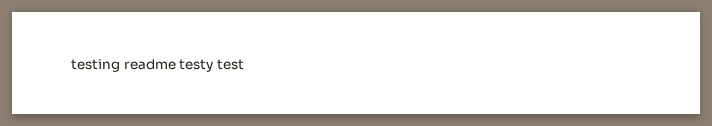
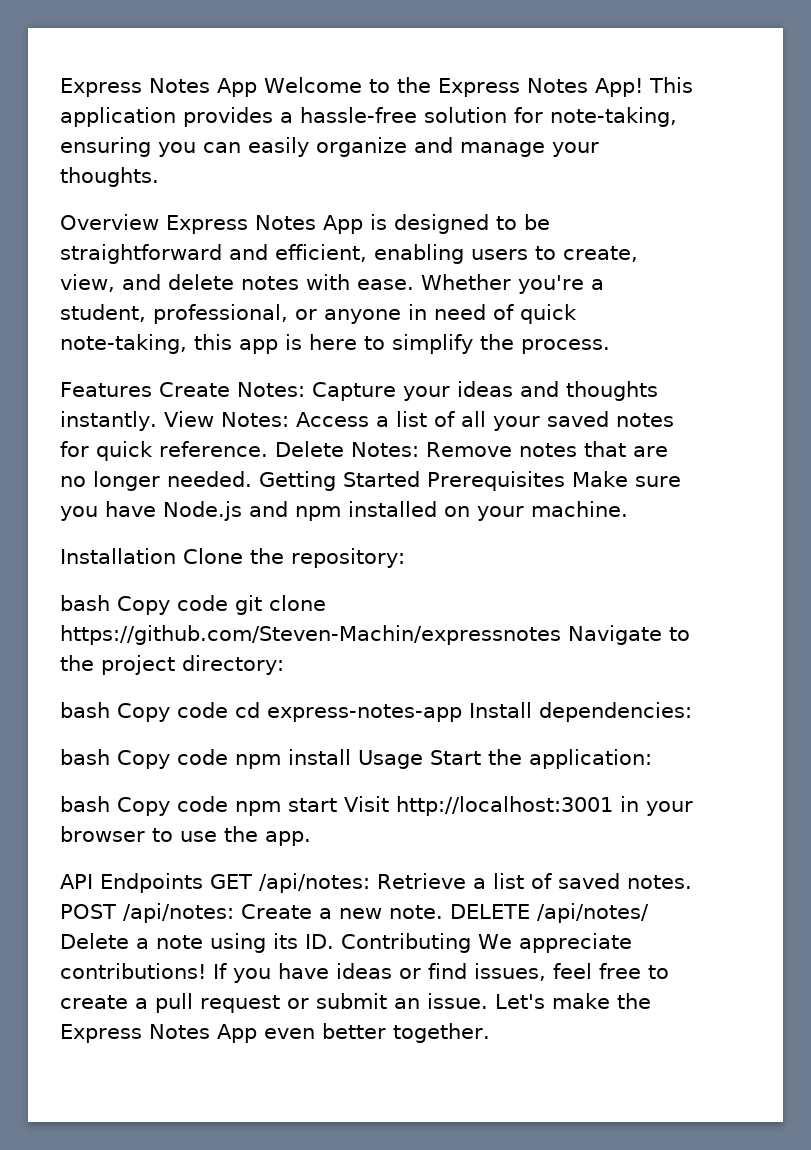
[71,59,244,72] testing readme testy test -> [60,77,693,97] [60,107,677,127] [60,137,599,157] [60,167,159,187] [60,214,550,234] [60,244,638,264] [60,274,604,294] [60,304,577,324] [60,334,610,354] [60,381,658,401] [60,411,674,431] [60,441,668,461] [60,471,681,491] [60,501,628,521] [60,548,405,568] [60,595,326,615] [60,625,690,645] [60,655,284,675] [60,702,692,722] [60,749,652,769] [60,796,693,816] [60,826,311,846] [60,873,692,893] [60,903,649,923] [60,933,632,953] [60,963,669,983] [60,993,651,1013] [60,1023,490,1043] Express Notes App Welcome to the Express Notes App! This application provides a hassle-free solution for note-taking, ensuring you can easily organize and manage your thoughts. // Overview Express Notes App is designed to be straightforward and efficient, enabling users to create, view, and delete notes with ease. Whether you're a student, professional, or anyone in need of quick note-taking, this app is here to simplify the process. // Features Create Notes: Capture your ideas and thoughts instantly. View Notes: Access a list of all your saved notes for quick reference. Delete Notes: Remove notes that are no longer needed. Getting Started Prerequisites Make sure you have Node.js and npm installed on your machine. // Installation Clone the repository: // bash Copy code git clone https://github.com/Steven-Machin/expressnotes Navigate to the project directory: // bash Copy code cd express-notes-app Install dependencies: // bash Copy code npm install Usage Start the application: // bash Copy code npm start Visit http://localhost:3001 in your browser to use the app. // API Endpoints GET /api/notes: Retrieve a list of saved notes. POST /api/notes: Create a new note. DELETE /api/notes/ Delete a note using its ID. Contributing We appreciate contributions! If you have ideas or find issues, feel free to create a pull request or submit an issue. Let's make the Express Notes App even better together.

